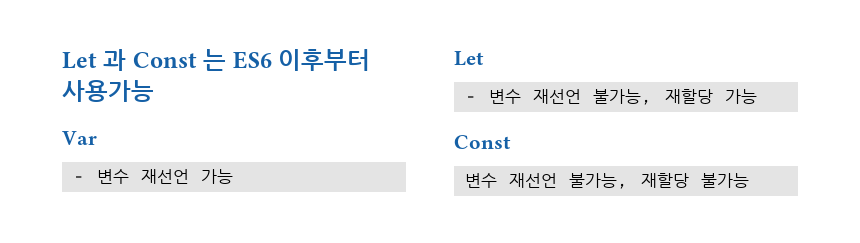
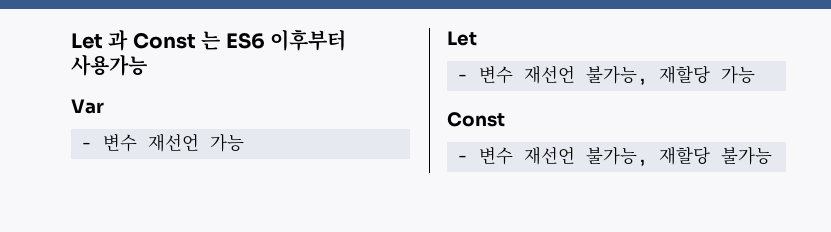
(511, 142) none -> [457,155,469,162] -

